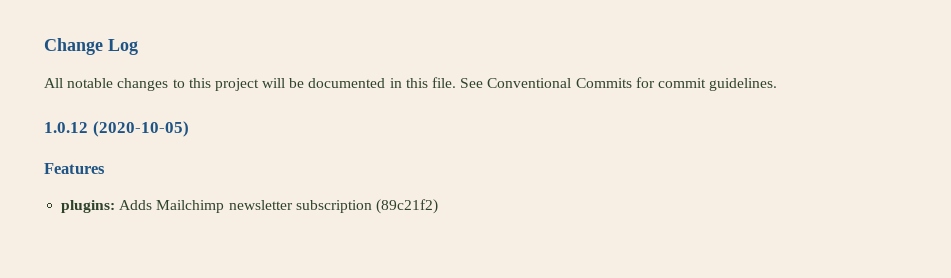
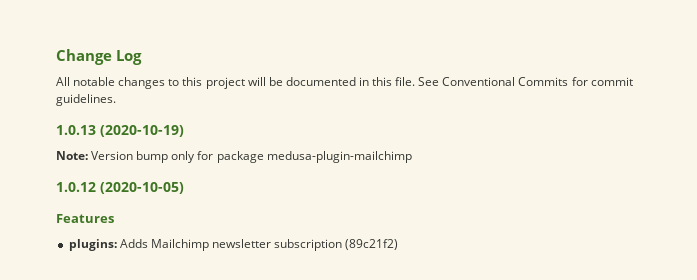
(778, 84) none -> [56,125,184,137] [56,151,412,163] // 1.0.13 (2020-10-19) // Note: Version bump only for package medusa-plugin-mailchimp

